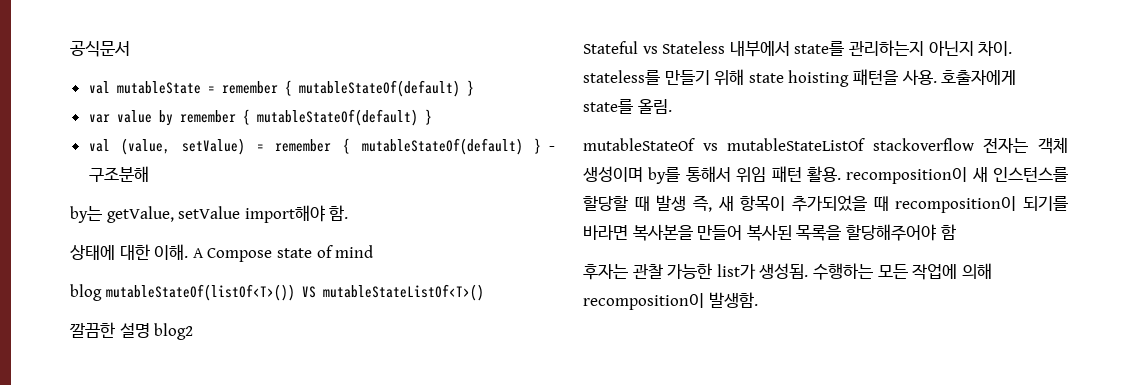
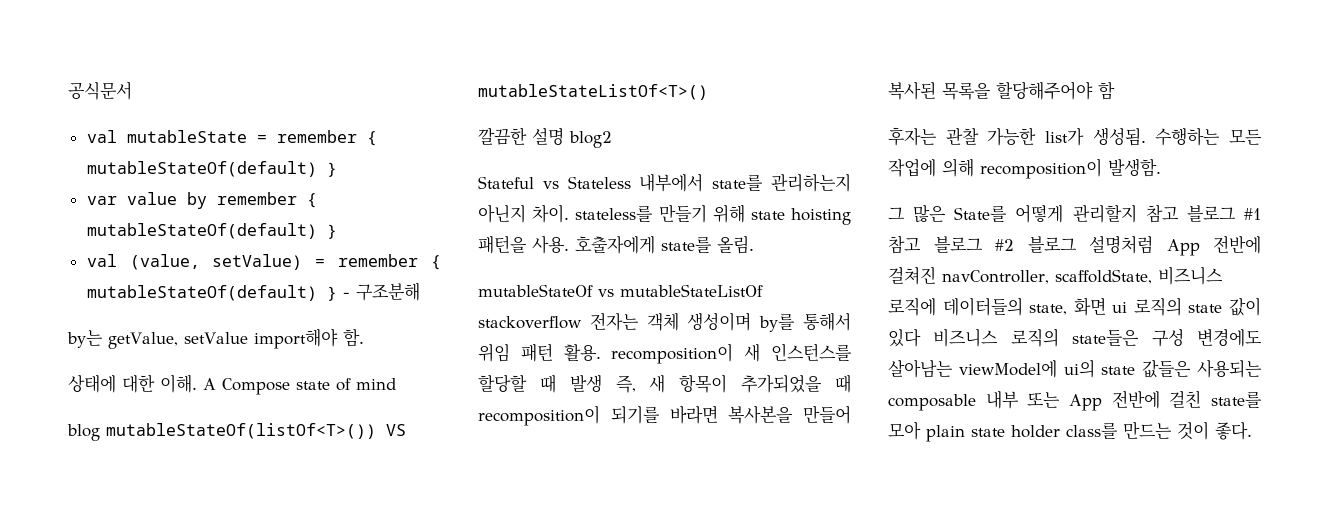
(758, 300) none -> [888,204,1261,223] [888,235,1261,256] [888,266,1223,285] [888,297,1261,316] [888,328,1262,347] [888,359,1262,378] [888,390,1262,411] [888,421,1252,442] // 그 많은 State를 어떻게 관리할지 참고 블로그 #1 참고 블로그 #2 블로그 설명처럼 App 전반에 걸쳐진 navController, scaffoldState, 비즈니스 로직에 데이터들의 state, 화면 ui 로직의 state 값이 있다 비즈니스 로직의 state들은 구성 변경에도 살아남는 viewModel에 ui의 state 값들은 사용되는 composable 내부 또는 App 전반에 걸친 state를 모아 plain state holder class를 만드는 것이 좋다.

